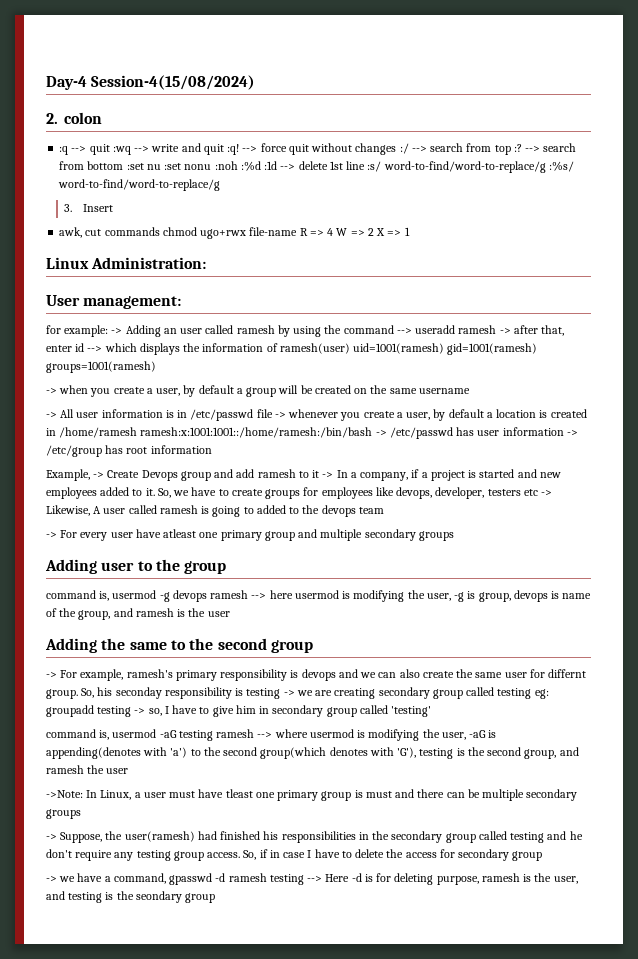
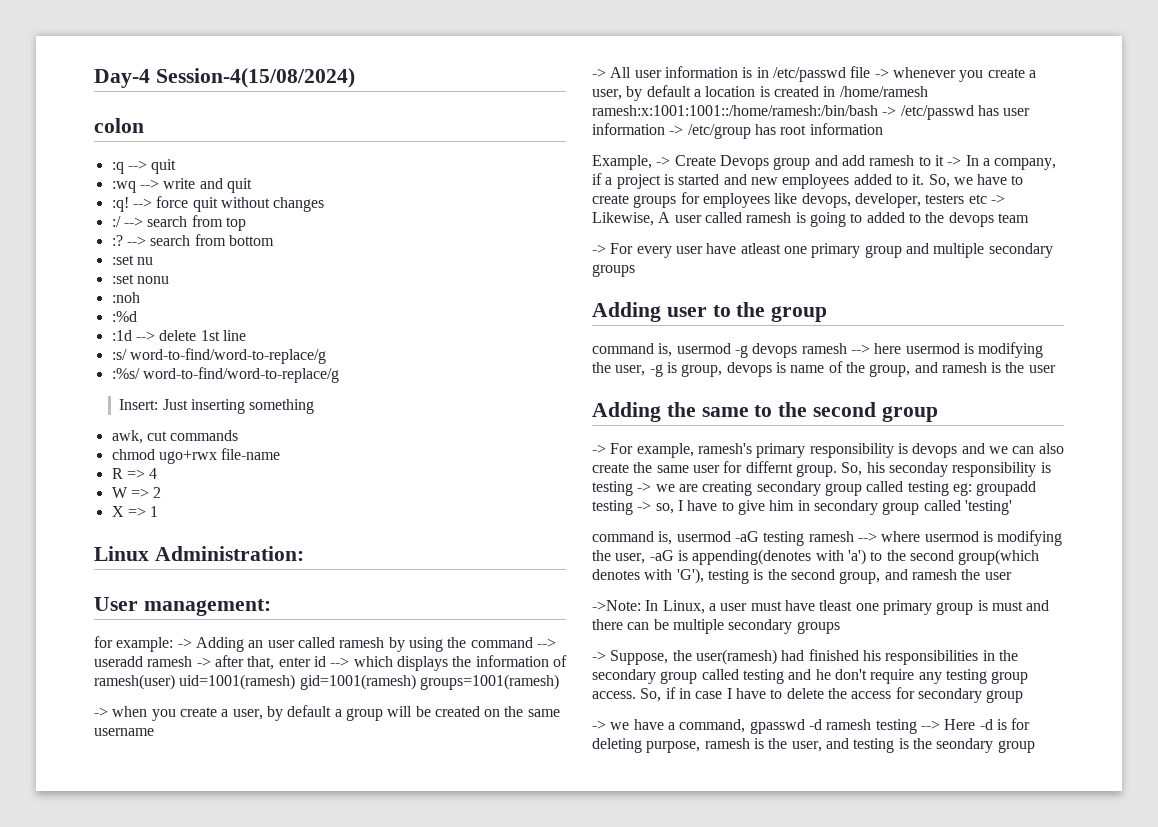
[46,113,58,124] 2. -> (355, 78) none
(110, 149) none -> (177, 166) //
(224, 149) none -> (252, 185) //
(397, 149) none -> (325, 204) //
(511, 150) none -> (246, 224) //
(124, 165) none -> (274, 240) //
(161, 167) none -> (153, 261) //
(212, 167) none -> (169, 280) //
(238, 165) none -> (140, 297) //
(261, 166) none -> (137, 316) //
(366, 165) none -> (246, 335) //
(546, 167) none -> (326, 356) //
[64,204,113,212] 3. Insert -> [119,399,315,414] Insert: Just inserting something
(160, 231) none -> (239, 435) //
(298, 231) none -> (281, 454) //
(334, 232) none -> (158, 473) //
(374, 232) none -> (162, 492) //

